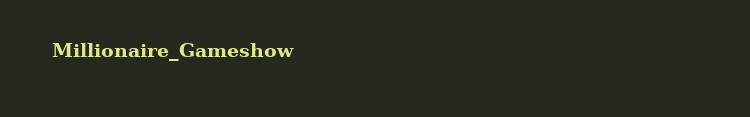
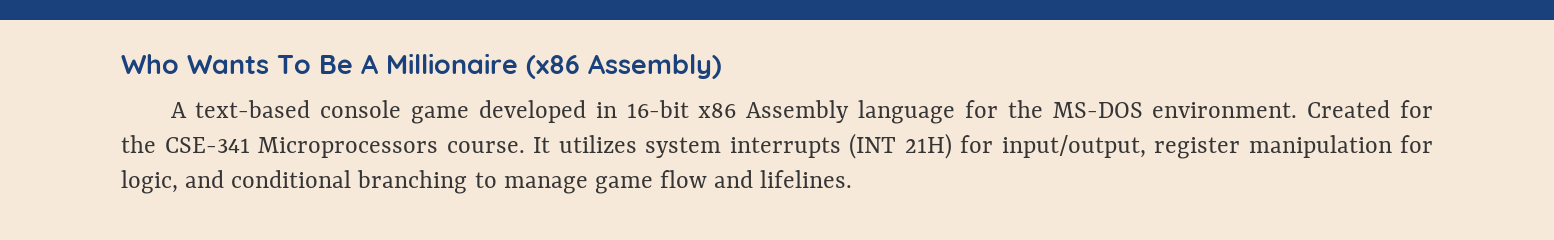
[52,43,294,61] Millionaire_Gameshow -> [121,53,722,79] [170,100,1433,124] [121,133,1433,159] [121,170,853,194] Who Wants To Be A Millionaire (x86 Assembly) // A text-based console game developed in 16-bit x86 Assembly language for the MS-DOS environment. Created for the CSE-341 Microprocessors course. It utilizes system interrupts (INT 21H) for input/output, register manipulation for logic, and conditional branching to manage game flow and lifelines.

